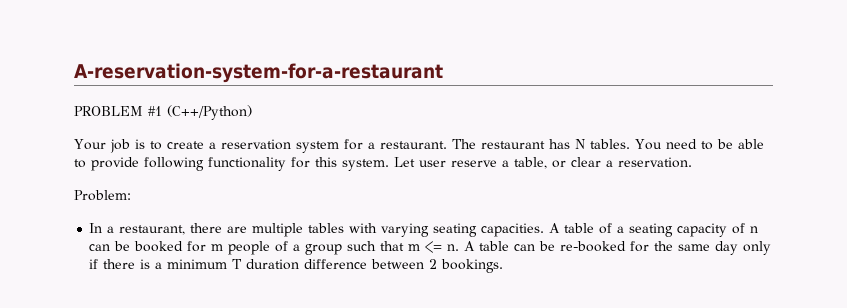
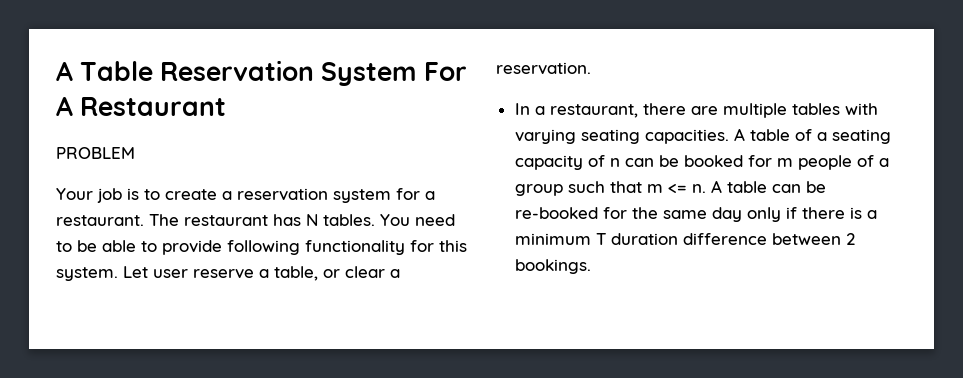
[74,63,443,83] A-reservation-system-for-a-restaurant -> [56,60,467,86] [56,96,227,116] A Table Reservation System For A Restaurant
[148,105,252,120] #1 (C++/Python) -> (135, 153) none
[74,190,131,201] // Problem: -> (591, 68) none

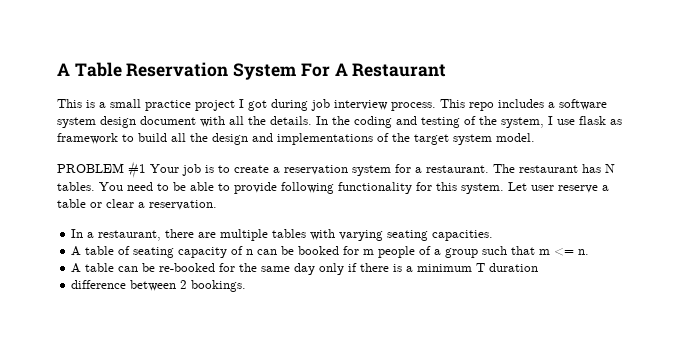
(227, 106) none -> [57,99,607,111] [57,116,622,128] [57,133,535,145] // This is a small practice project I got during job interview process. This repo includes a software system design document with all the details. In the coding and testing of the system, I use flask as framework to build all the design and implementations of the target system model.
(135, 153) // -> [128,161,146,178] #1
[274,266,318,281] table, -> [57,199,86,208] table
(729, 136) none -> (494, 235) //
[816,132,827,141] a -> (131, 250) none
(706, 188) none -> (590, 252) //
(678, 239) none -> (539, 267) //

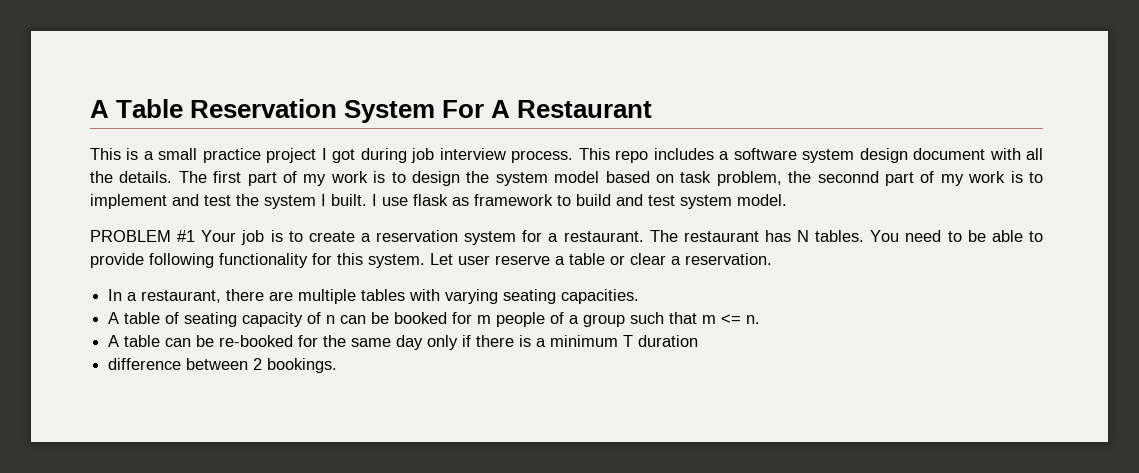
[316,116,544,128] In the coding and testing of the system, -> [178,171,1043,186] [90,194,367,209] The first part of my work is to design the system model based on task problem, the seconnd part of my work is to implement and test the system I built.
[171,133,449,145] all the design and implementations of the target -> [616,194,675,206] and test

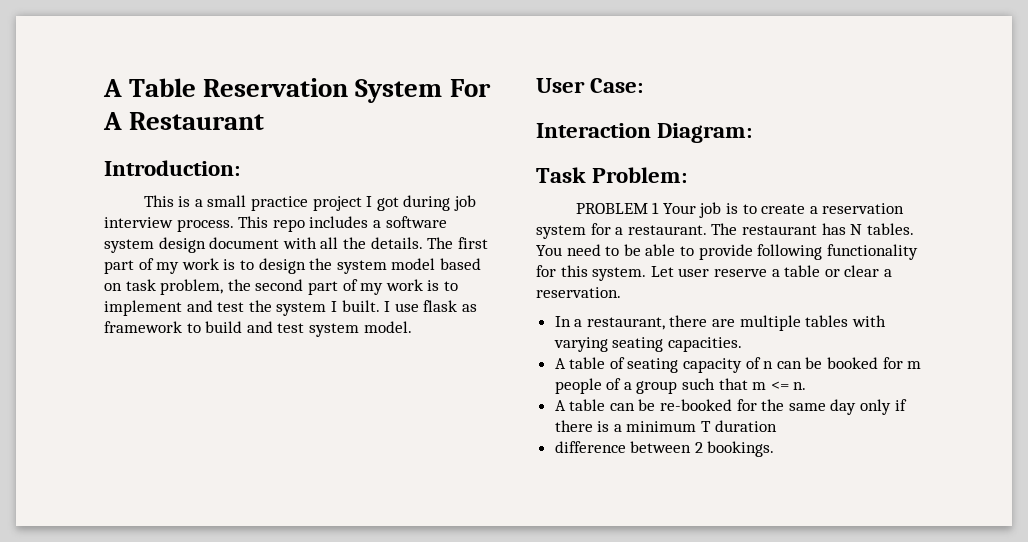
(653, 109) none -> [104,160,240,176] // Introduction:
[817,171,879,183] seconnd -> [255,279,304,291] second
(787, 200) none -> [536,78,644,93] [536,123,753,143] [536,167,688,183] // User Case: // Interaction Diagram: // Task Problem:
[177,230,196,242] #1 -> [652,202,660,214] 1

